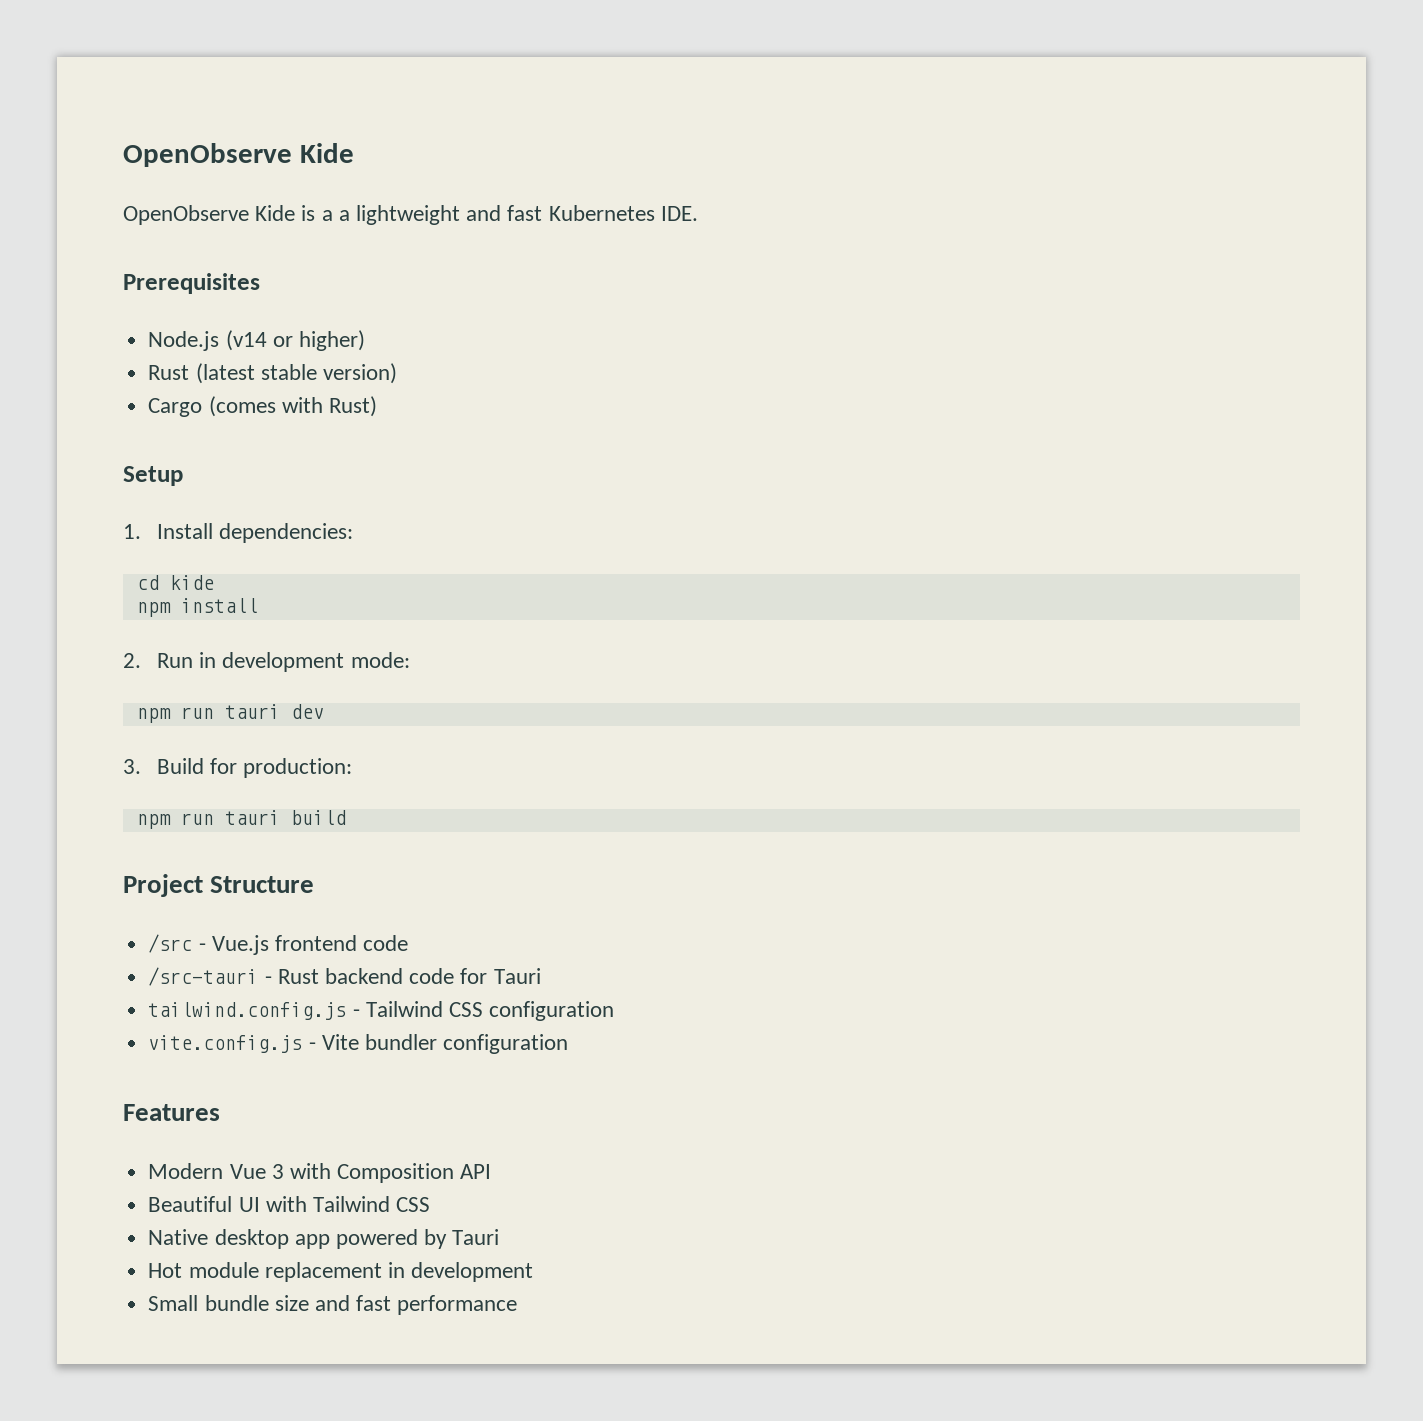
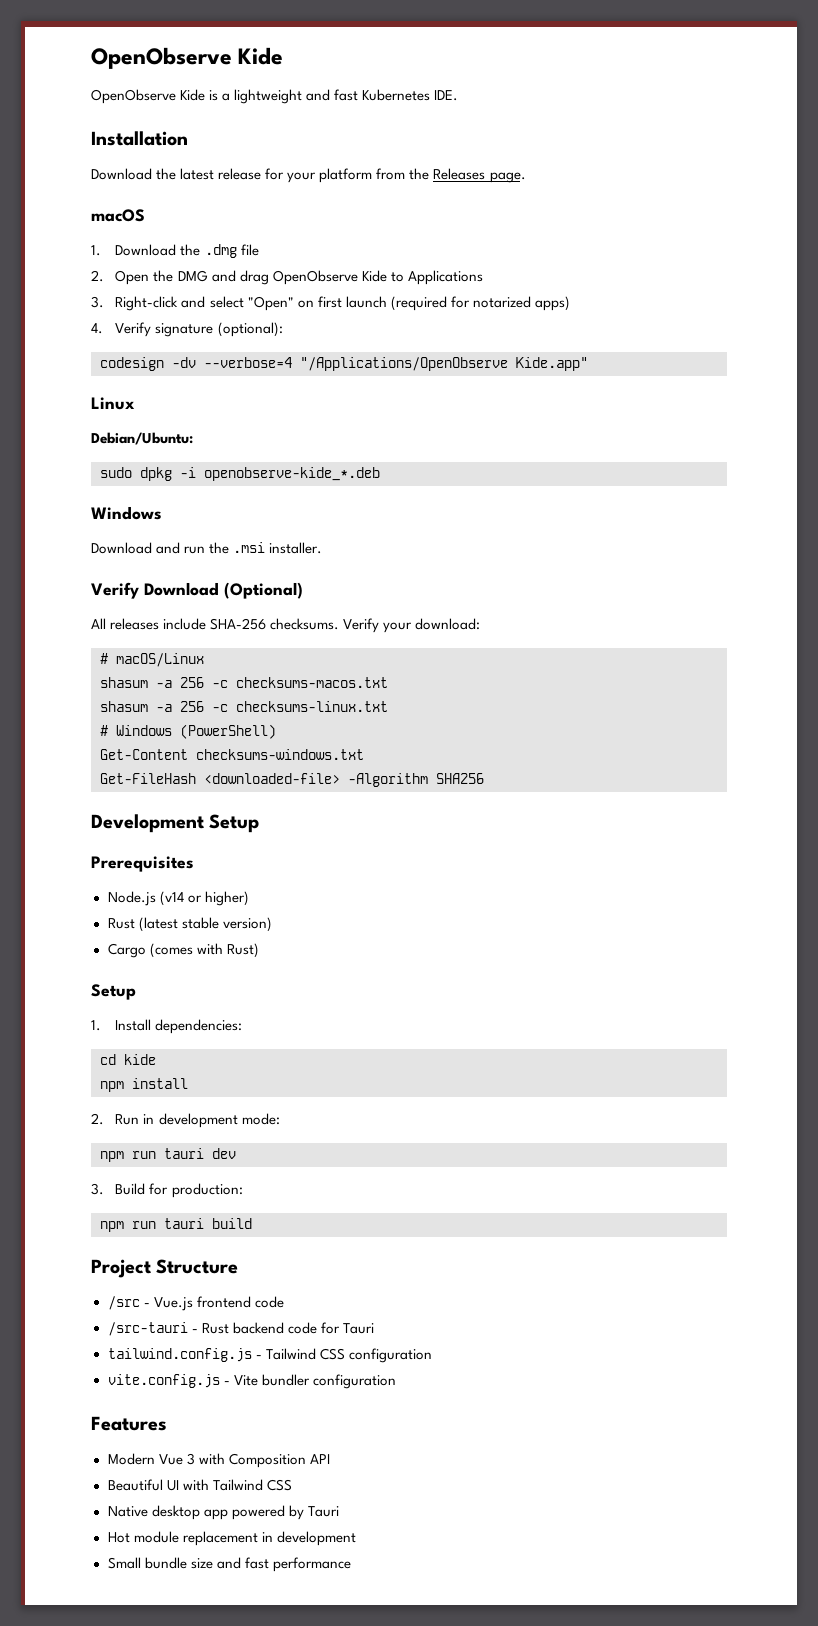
[338,210,350,221] a -> (231, 97) none
(698, 213) none -> [91,131,188,146] [91,168,526,183] [91,209,145,222] [91,244,259,258] [91,270,483,285] [91,296,570,311] [91,322,283,337] [100,357,588,371] [91,397,135,410] [91,432,193,445] [100,467,380,481] [91,506,162,520] [91,542,323,554] [91,582,303,599] [91,618,481,633] [100,653,204,667] [100,677,388,688] [100,701,388,712] [100,724,276,739] [100,749,364,760] [100,773,484,787] [91,814,260,833] // Installation // Download the latest release for your platform from the Releases page. // macOS // 1. Download the .dmg file // 2. Open the DMG and drag OpenObserve Kide to Applications // 3. Right-click and select "Open" on first launch (required for notarized apps) // 4. Verify signature (optional): // codesign -dv --verbose=4 "/Applications/OpenObserve Kide.app" // Linux // Debian/Ubuntu: // sudo dpkg -i openobserve-kide_*.deb // Windows // Download and run the .msi installer. // Verify Download (Optional) // All releases include SHA-256 checksums. Verify your download: // # macOS/Linux // shasum -a 256 -c checksums-macos.txt // shasum -a 256 -c checksums-linux.txt // # Windows (PowerShell) // Get-Content checksums-windows.txt // Get-FileHash <downloaded-file> -Algorithm SHA256 // Development Setup

